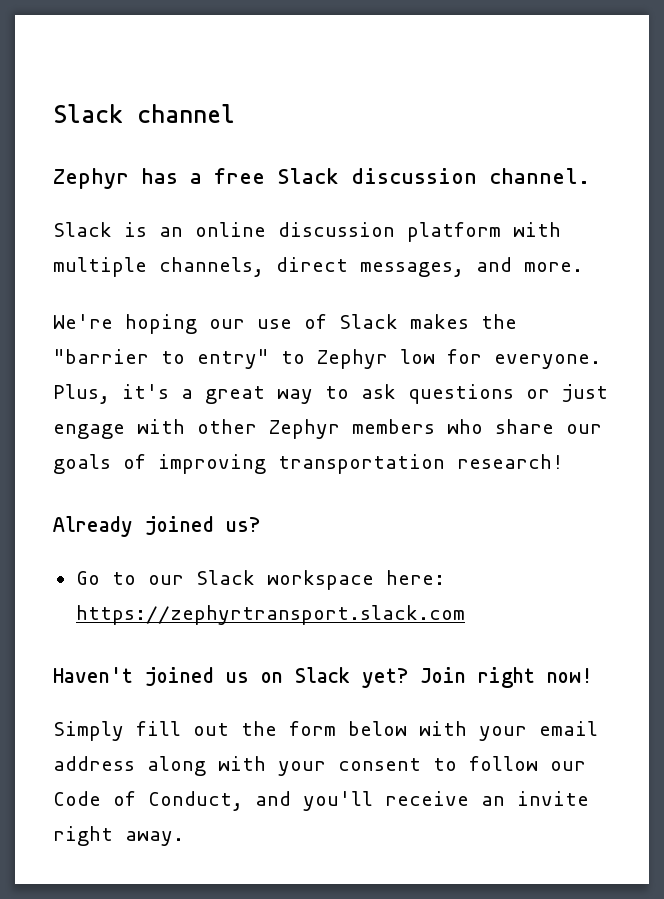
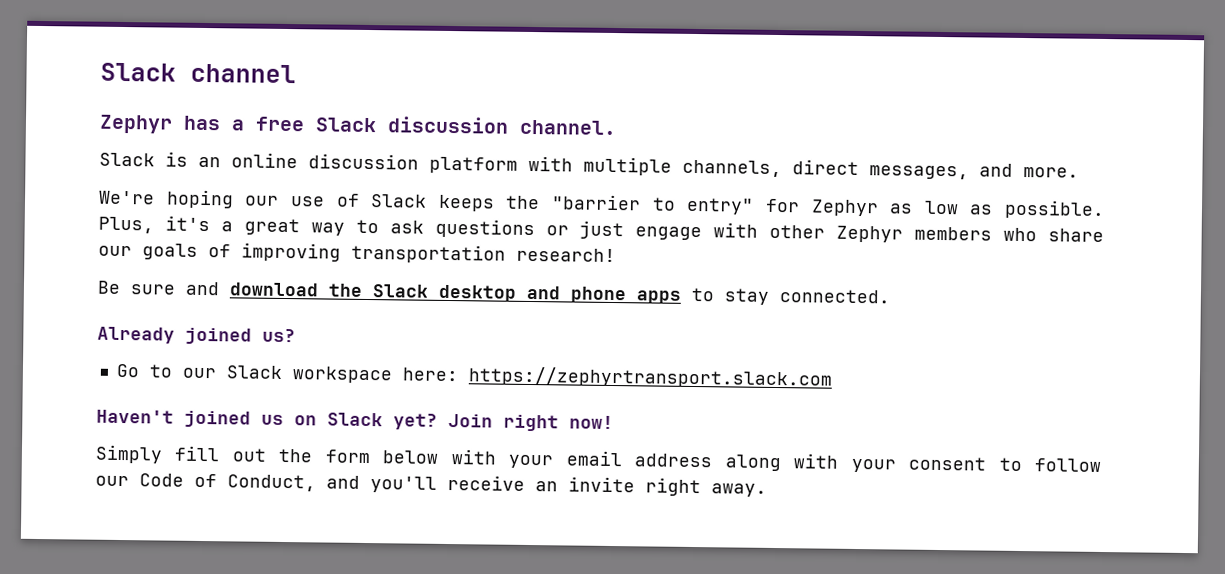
[410,314,469,329] makes -> [437,194,495,212] keeps
[281,349,601,369] to Zephyr low for everyone. -> [764,198,1105,219] for Zephyr as low as possible.
(564, 461) none -> [97,280,890,305] // Be sure and download the Slack desktop and phone apps to stay connected.

